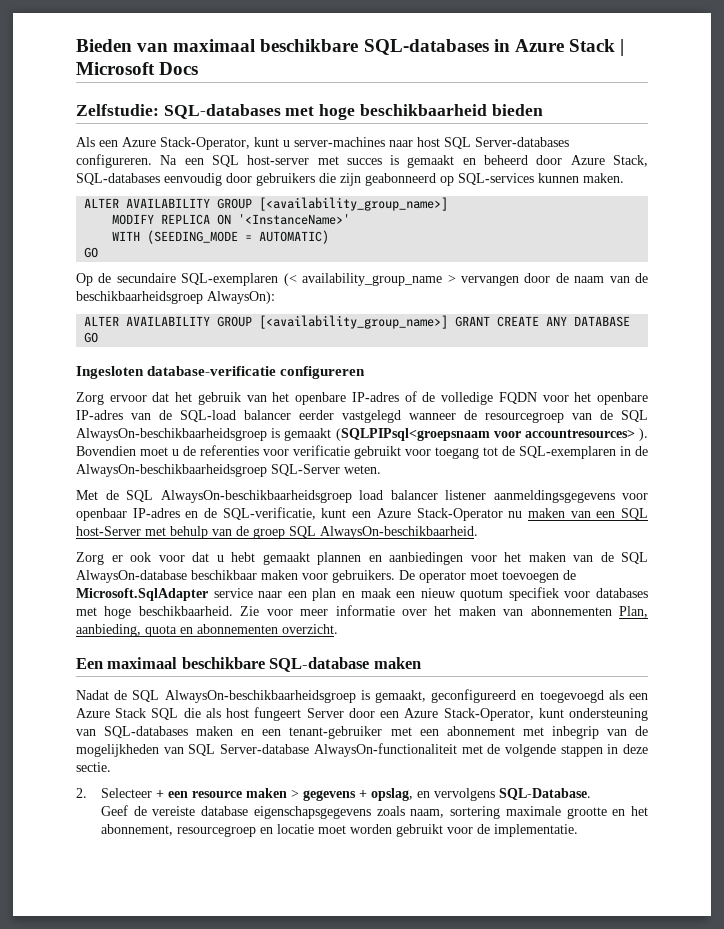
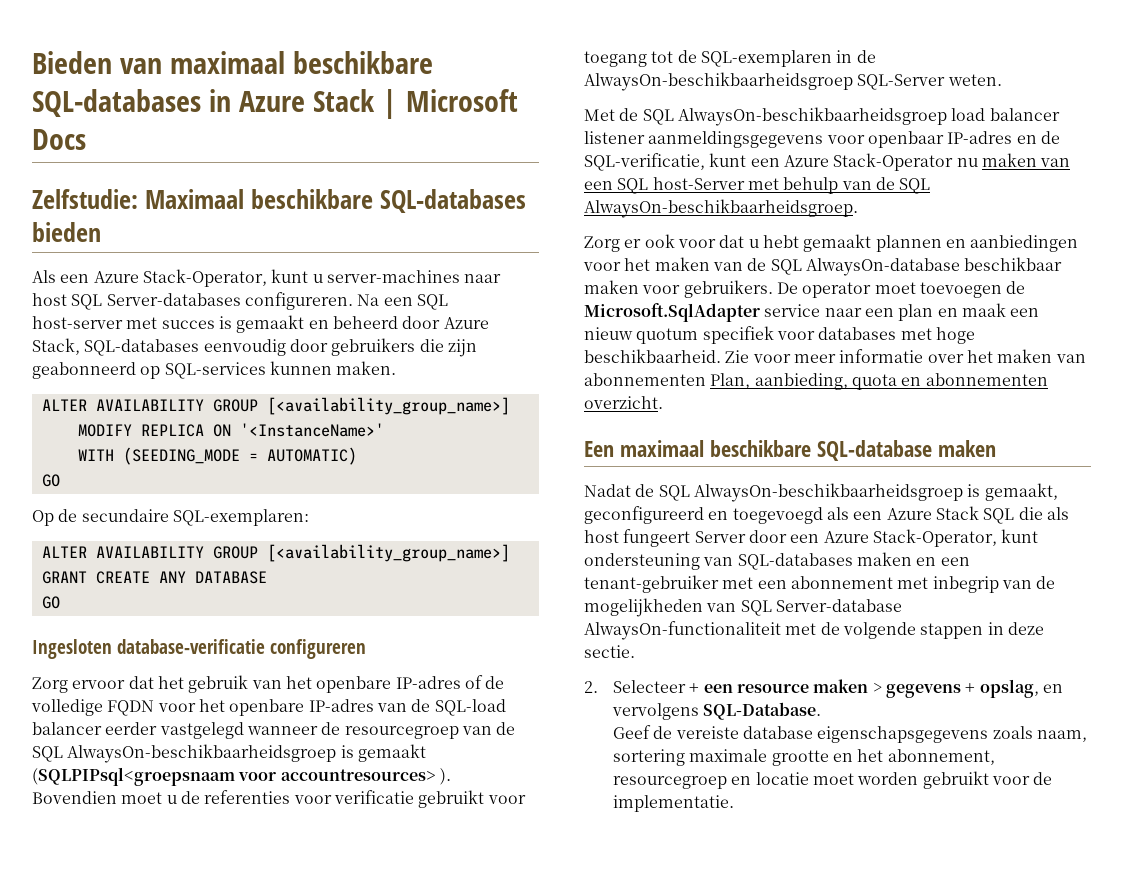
[163,104,487,120] SQL-databases met hoge beschikbaarheid -> [144,189,526,213] Maximaal beschikbare SQL-databases
[181,273,648,286] [76,291,275,304] SQL-exemplaren (< availability_group_name > vervangen door de naam van de beschikbaarheidsgroep AlwaysOn): -> [172,509,309,526] SQL-exemplaren:
[253,526,478,539] groep SQL AlwaysOn-beschikbaarheid. -> [899,178,931,194] [584,199,858,218] SQL AlwaysOn-beschikbaarheidsgroep.

